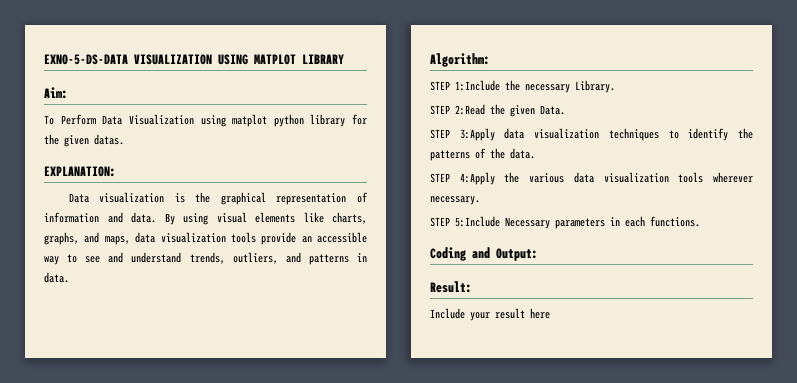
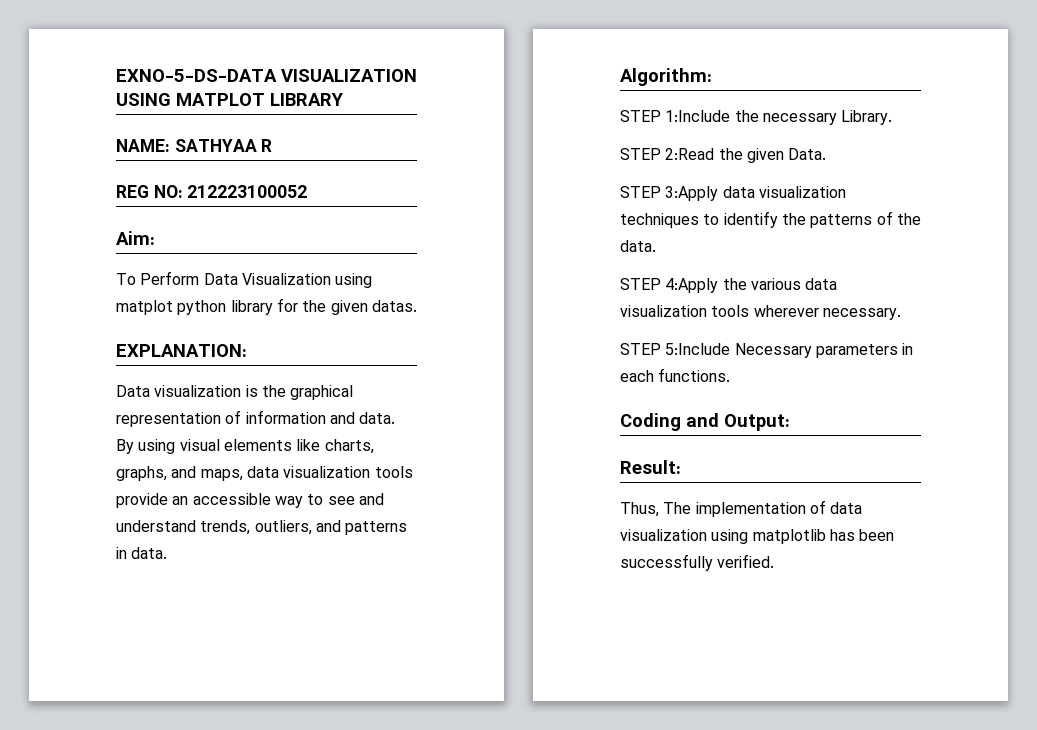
(344, 59) none -> [116,139,273,152] [116,185,308,198] // NAME: SATHYAA R // REG NO: 212223100052
[430,308,550,321] Include your result here -> [620,500,863,517] [620,529,895,544] [620,554,775,571] Thus, The implementation of data visualization using matplotlib has been successfully verified.

